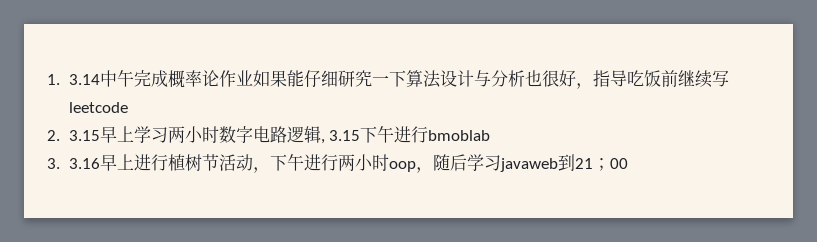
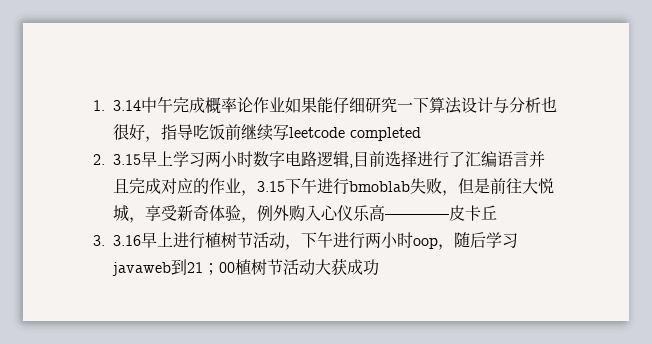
(128, 107) none -> [350,127,421,141] completed
[329,126,491,143] 3.15下午进行bmoblab -> [353,151,545,168] [113,178,554,196] [113,204,497,223] 目前选择进行了汇编语言并且完成对应的作业，3.15下午进行bmoblab失败，但是前往大悦城，享受新奇体验，例外购入心仪乐高————皮卡丘
(628, 163) none -> [235,258,379,276] 植树节活动大获成功

